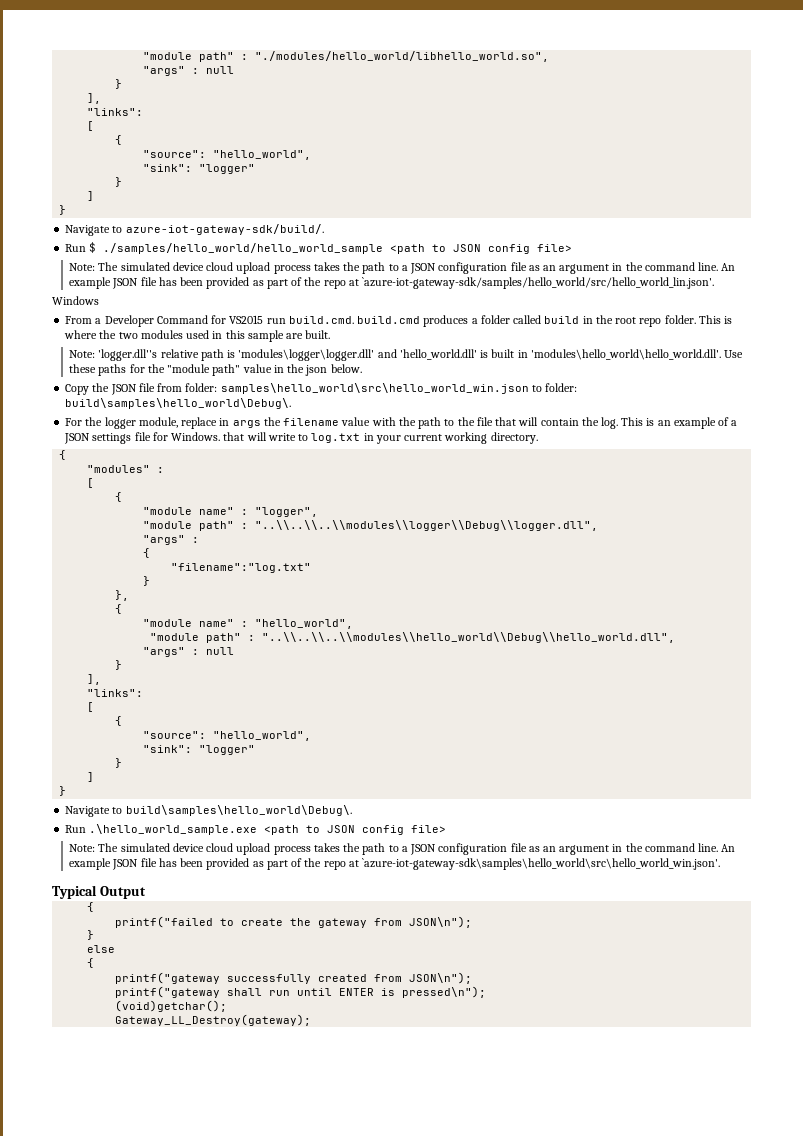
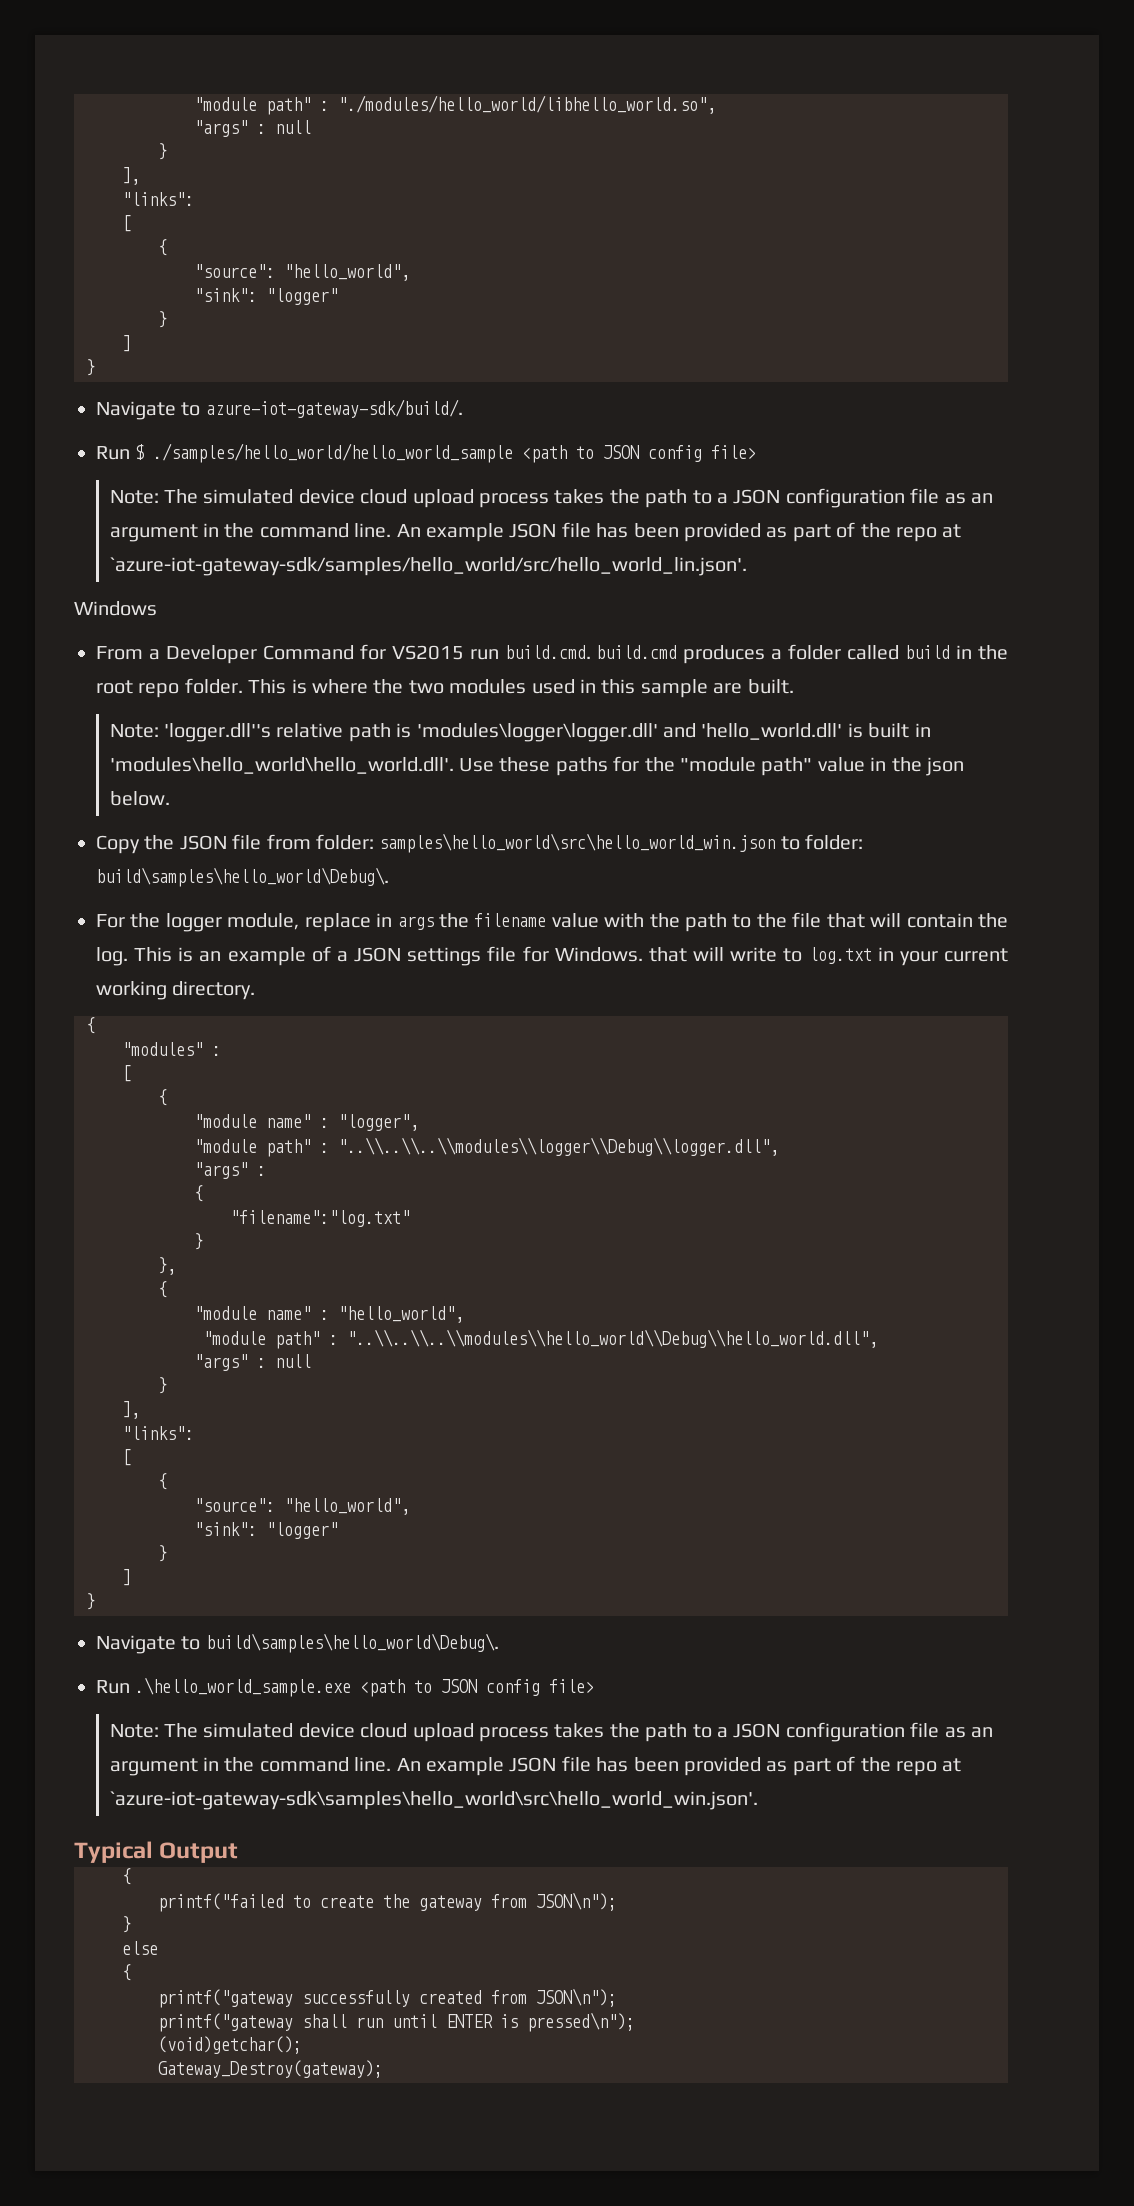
[115,1014,312,1026] Gateway_LL_Destroy(gateway); -> [158,2060,383,2078] Gateway_Destroy(gateway);

